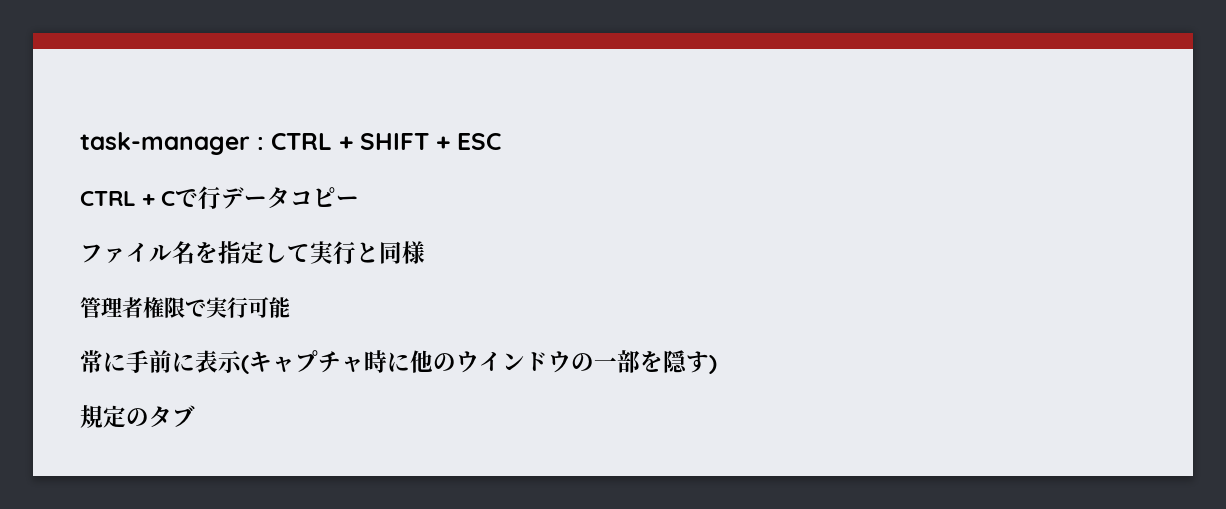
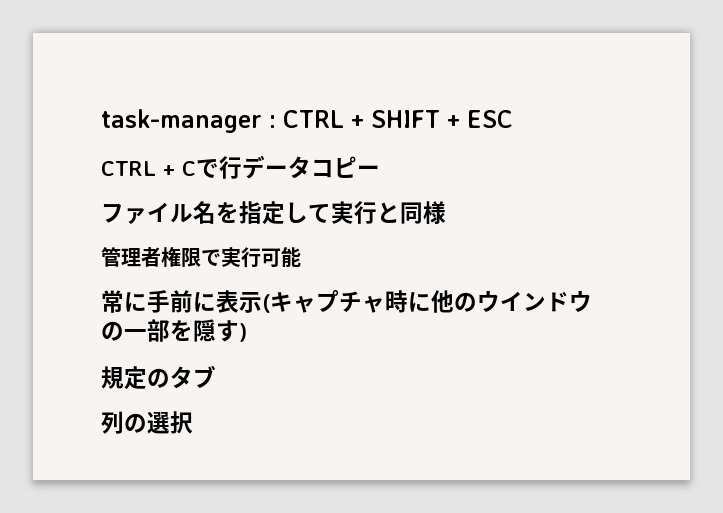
(195, 416) none -> [101,411,193,434] // 列の選択

